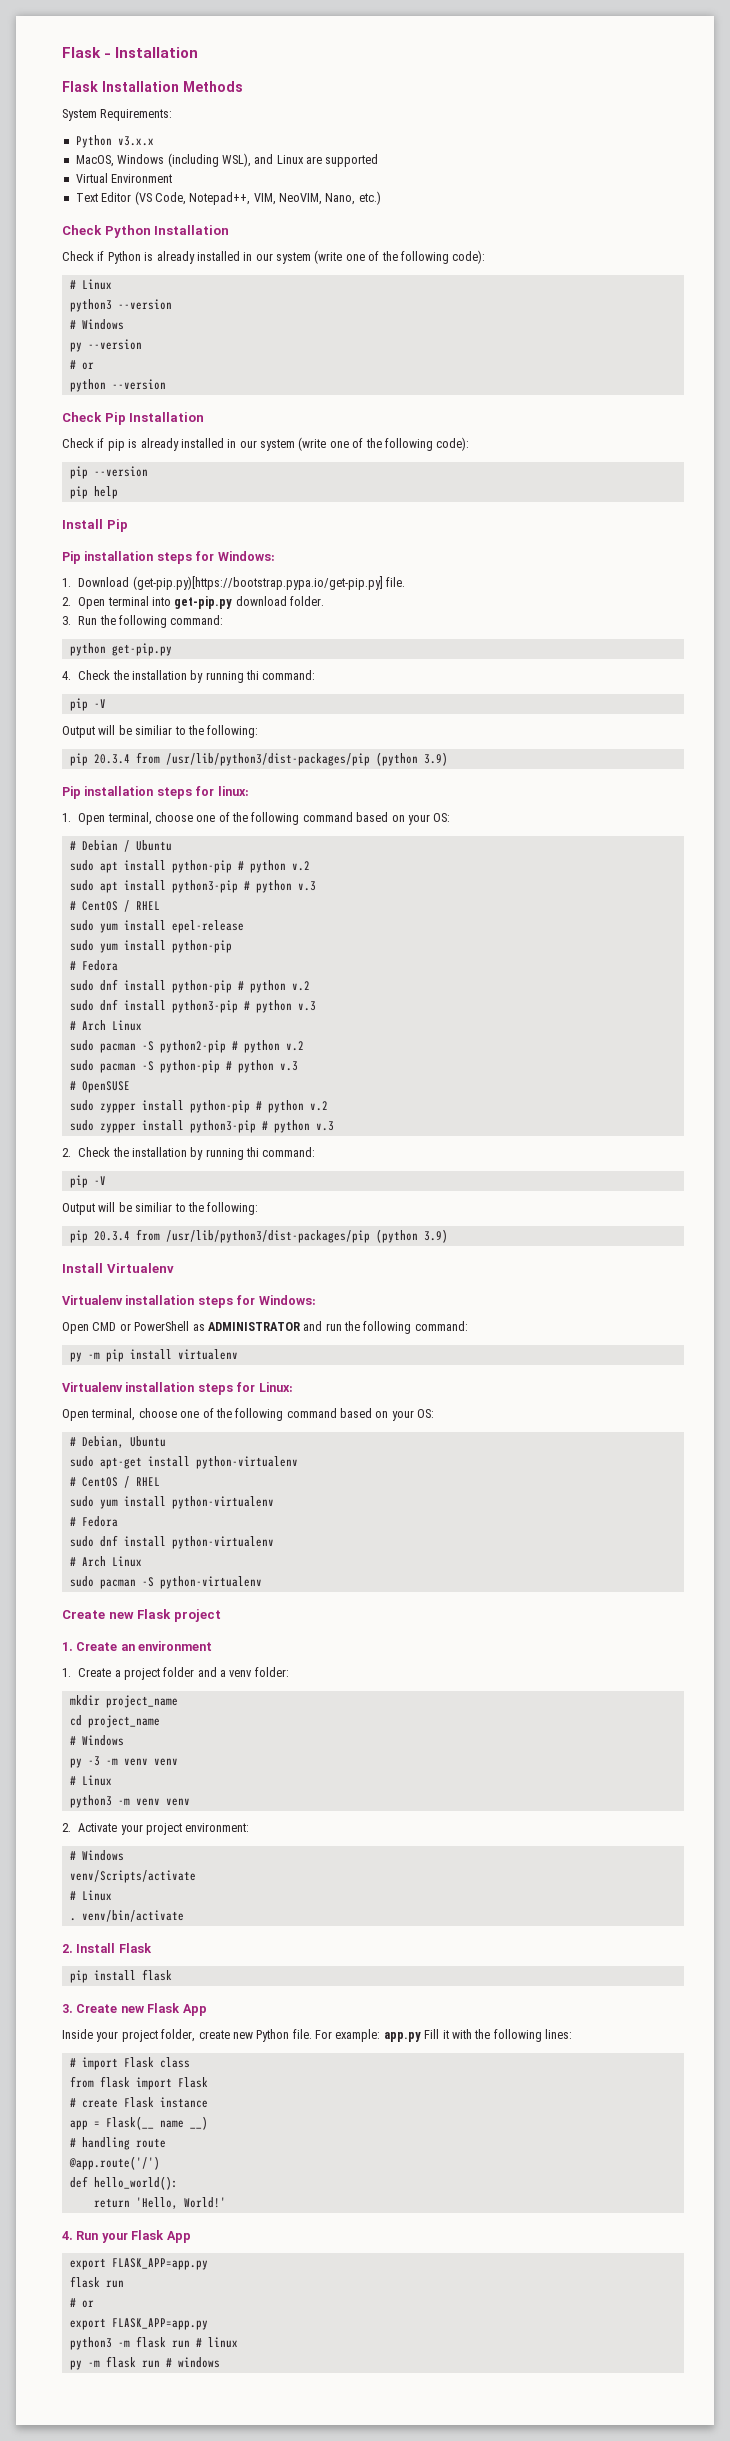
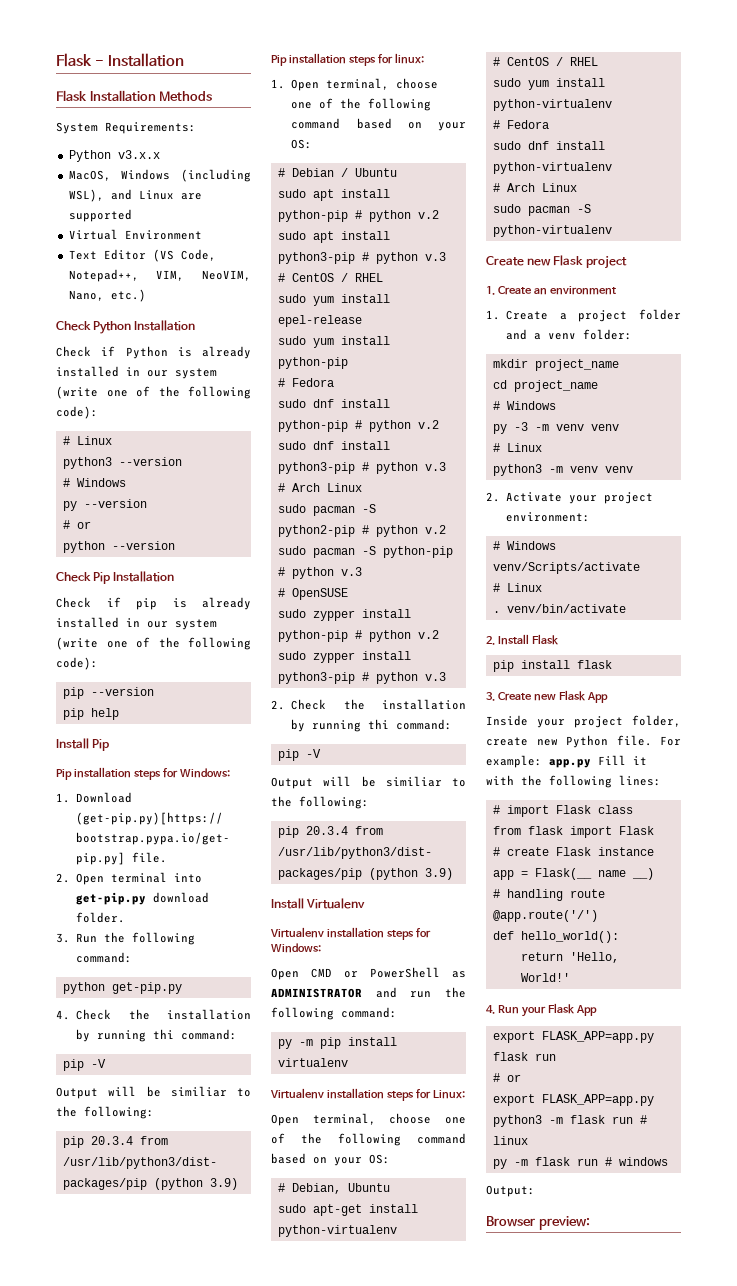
(220, 2362) none -> [486,1185,535,1197] [486,1216,590,1230] // Output: // Browser preview:

